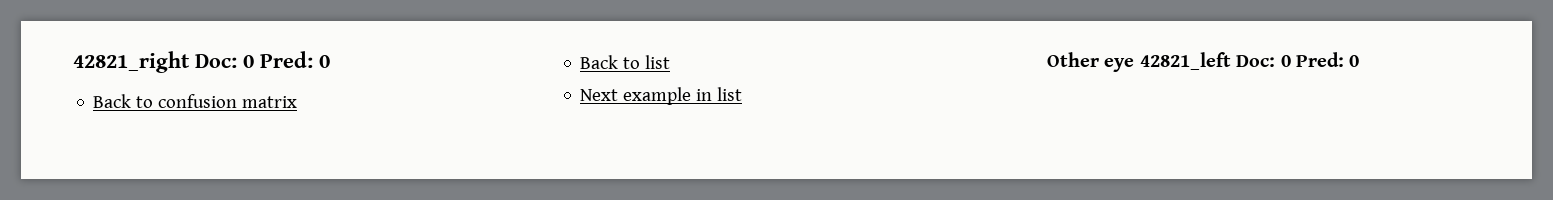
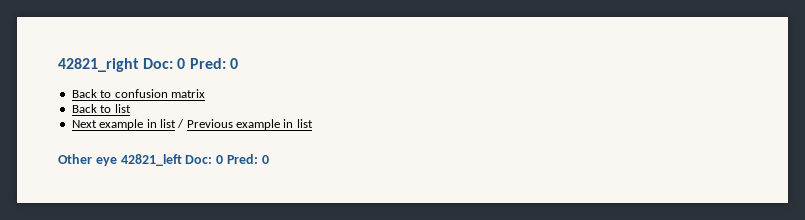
(743, 94) none -> [177,119,313,130] / Previous example in list

